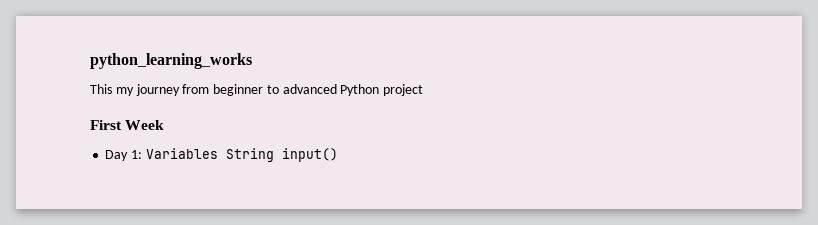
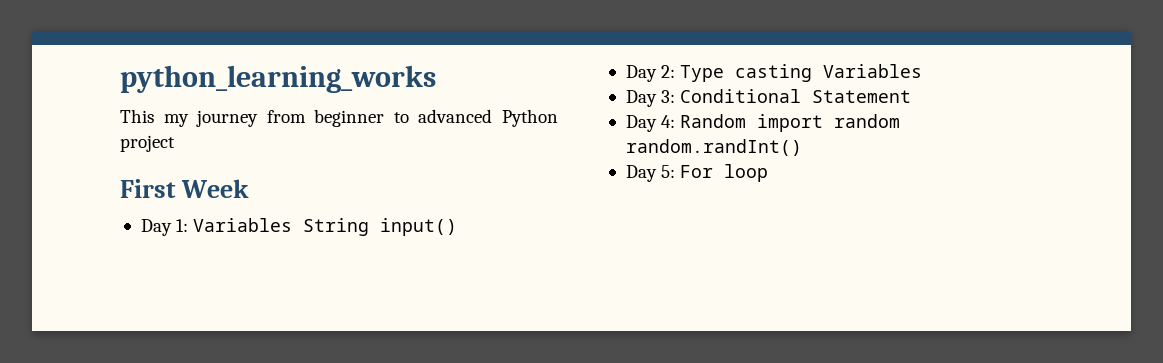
(338, 155) none -> [625,64,923,82] [625,89,912,107] [625,114,901,132] [625,139,802,156] [625,164,769,182] // Day 2: Type casting Variables // Day 3: Conditional Statement // Day 4: Random import random random.randInt() // Day 5: For loop

